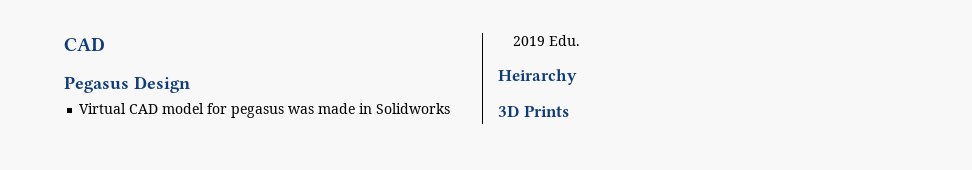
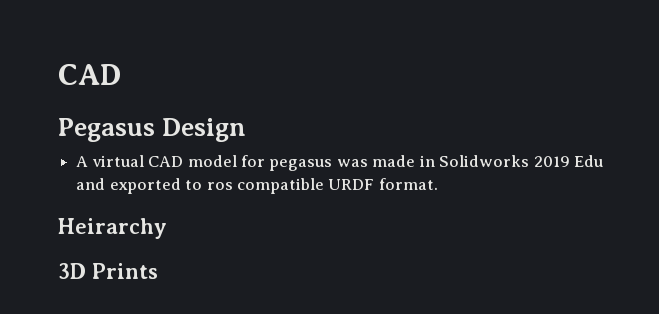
[79,103,127,114] Virtual -> [76,155,144,167] A virtual
[549,35,581,46] Edu. -> [574,155,604,167] [76,178,438,194] Edu and exported to ros compatible URDF format.

